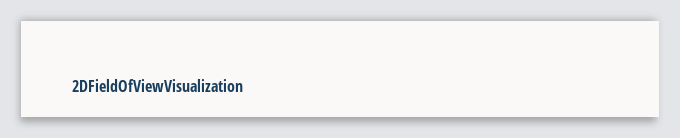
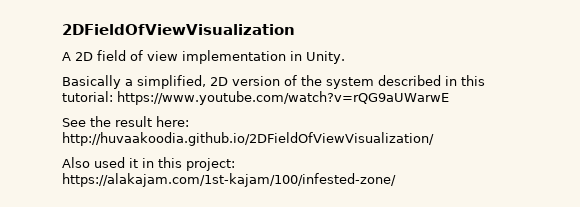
(243, 85) none -> [62,50,345,64] [62,75,485,89] [62,91,449,105] [62,116,189,127] [62,132,434,146] [62,157,235,171] [62,173,396,187] // A 2D field of view implementation in Unity. // Basically a simplified, 2D version of the system described in this tutorial: https://www.youtube.com/watch?v=rQG9aUWarwE // See the result here: http://huvaakoodia.github.io/2DFieldOfViewVisualization/ // Also used it in this project: https://alakajam.com/1st-kajam/100/infested-zone/

